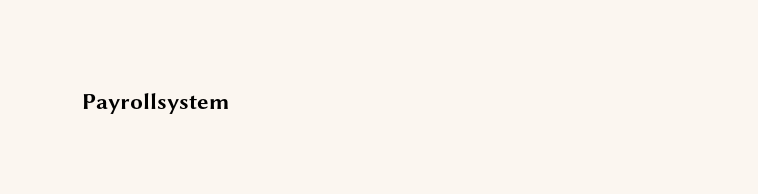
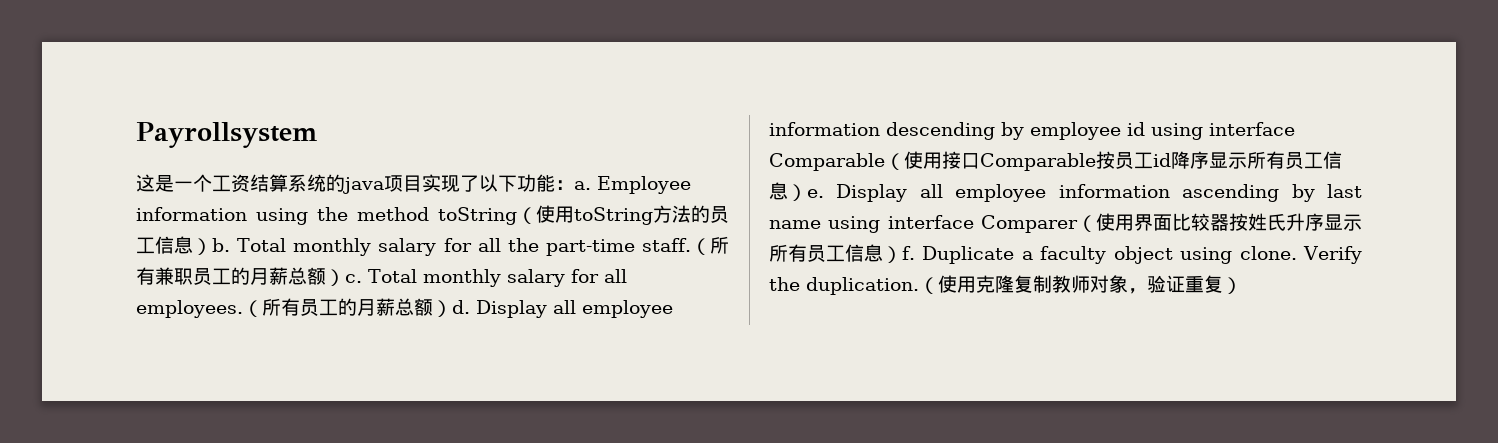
(230, 103) none -> [136,174,691,194] [136,205,729,225] [136,236,729,256] [136,267,627,287] [136,298,673,318] [769,122,1295,140] [769,151,1342,171] [769,182,1362,202] [769,213,1362,233] [769,244,1363,264] [769,275,1242,295] // 这是一个工资结算系统的java项目实现了以下功能：a. Employee information using the method toString（使用toString方法的员工信息）b. Total monthly salary for all the part-time staff.（所有兼职员工的月薪总额）c. Total monthly salary for all employees.（所有员工的月薪总额）d. Display all employee information descending by employee id using interface Comparable（使用接口Comparable按员工id降序显示所有员工信息）e. Display all employee information ascending by last name using interface Comparer（使用界面比较器按姓氏升序显示所有员工信息）f. Duplicate a faculty object using clone. Verify the duplication.（使用克隆复制教师对象，验证重复）

